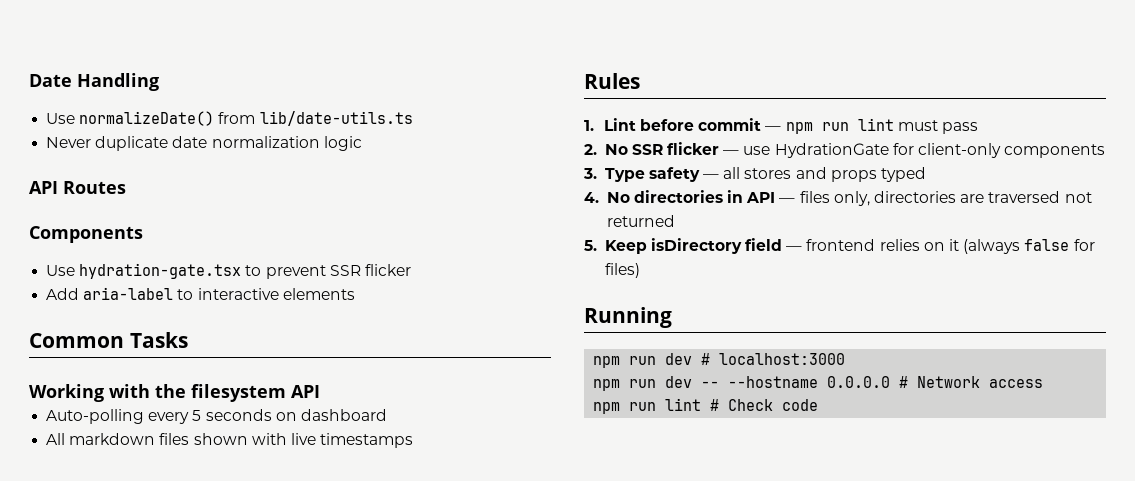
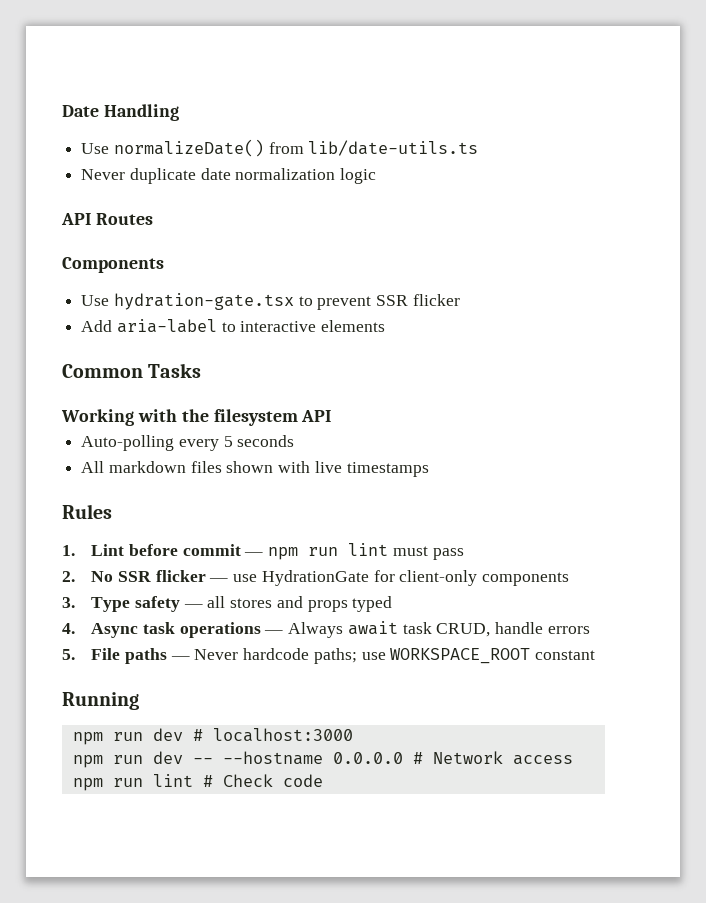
[275,409,387,421] on dashboard -> (295, 441) none
[606,190,1092,206] [606,215,675,227] [584,238,1095,254] [604,263,640,278] No directories in API — files only, directories are traversed not returned // 5. Keep isDirectory field — frontend relies on it (always false for files) -> [91,621,590,638] [62,648,595,664] Async task operations — Always await task CRUD, handle errors // 5. File paths — Never hardcode paths; use WORKSPACE_ROOT constant

